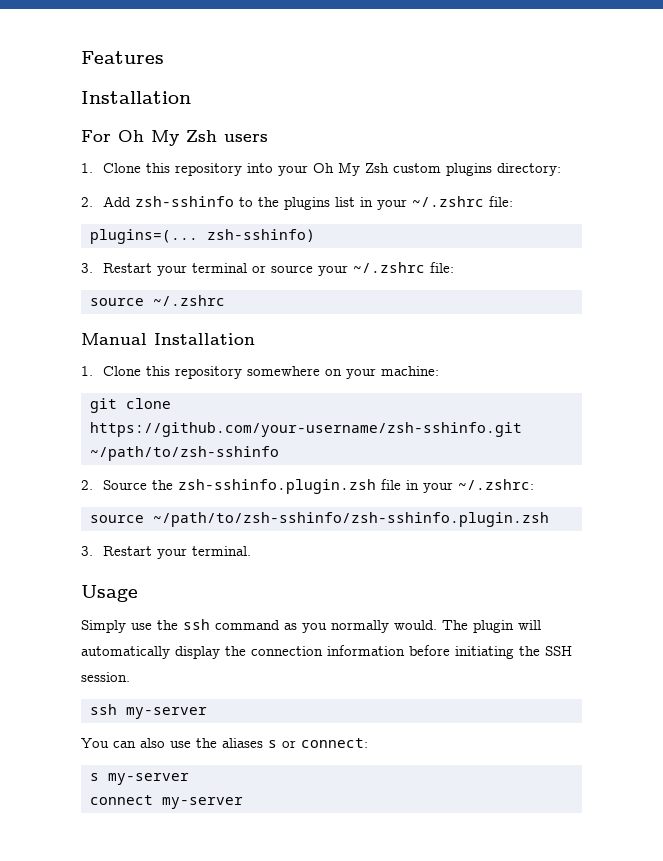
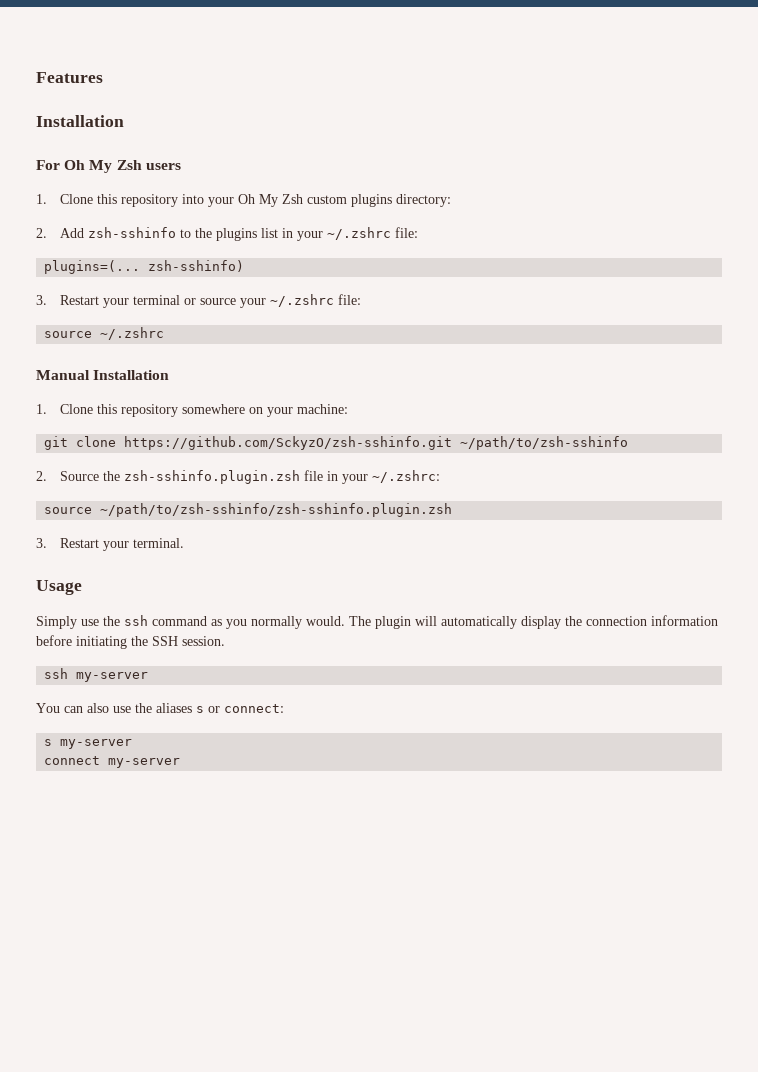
[90,422,522,437] https://github.com/your-username/zsh-sshinfo.git -> [124,436,453,450] https://github.com/SckyzO/zsh-sshinfo.git

